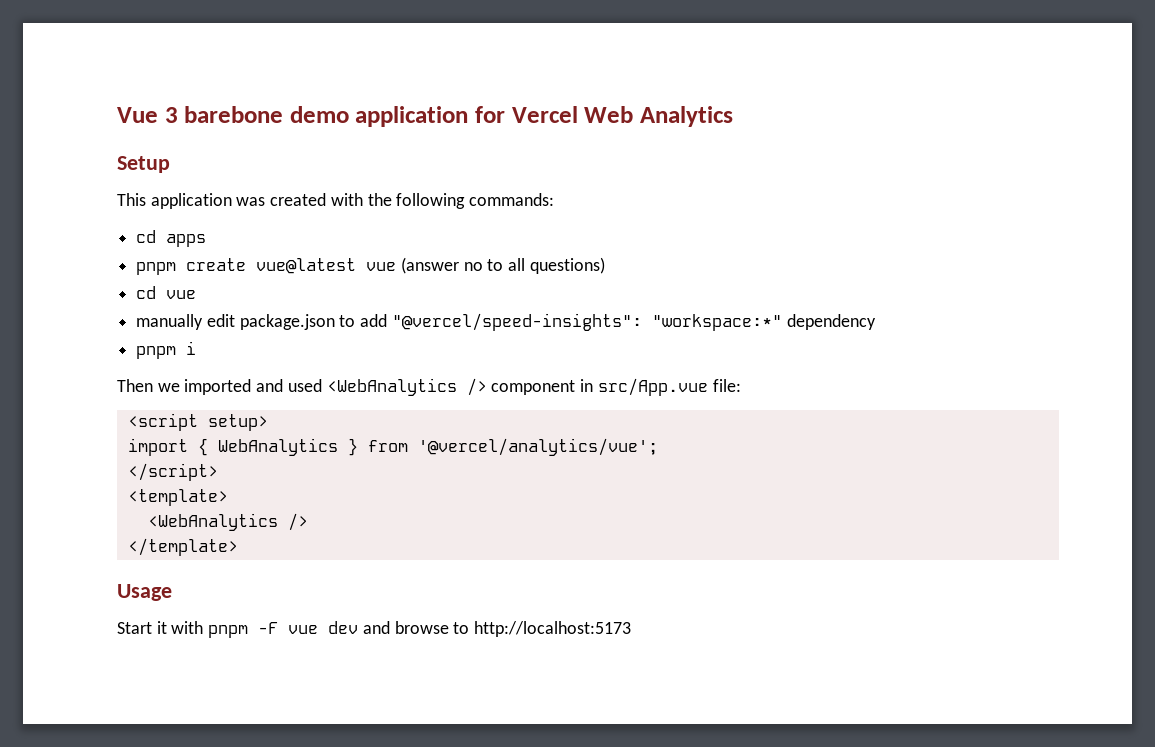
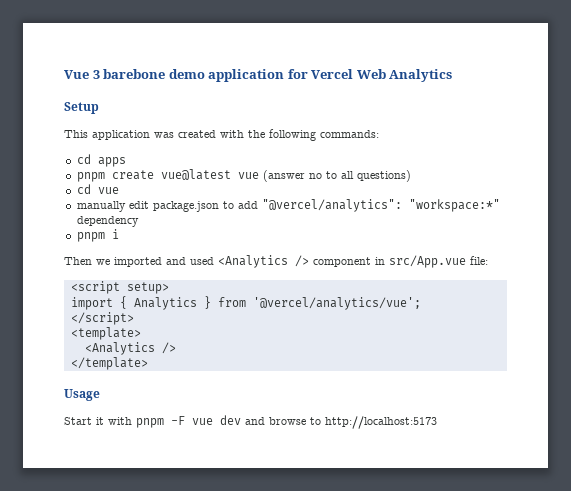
[391,313,642,331] "@vercel/speed-insights": -> [261,199,402,212] "@vercel/analytics":
[326,378,457,396] <WebAnalytics -> [218,255,288,268] <Analytics
[217,438,338,456] WebAnalytics -> [133,297,197,310] Analytics
[147,513,278,531] <WebAnalytics -> [84,342,155,355] <Analytics

